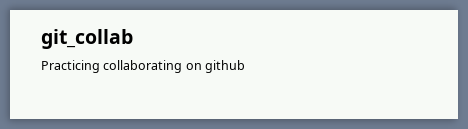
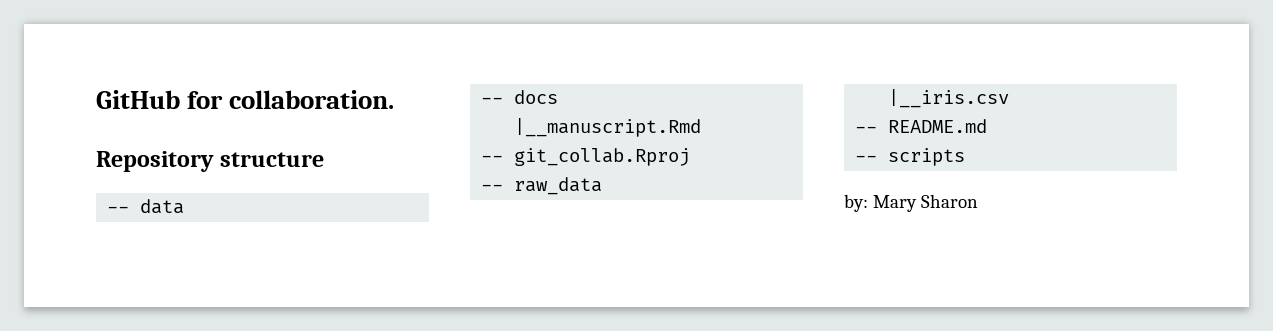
[41,29,133,49] [41,60,246,73] git_collab // Practicing collaborating on github -> [96,90,395,109] [96,151,325,172] [107,199,185,214] [481,90,559,104] [514,118,702,137] [481,148,691,166] [481,177,603,195] [888,89,1010,108] [855,119,988,133] [855,148,966,166] [844,194,979,212] GitHub for collaboration. // Repository structure // -- data // -- docs // |__manuscript.Rmd // -- git_collab.Rproj // -- raw_data // |__iris.csv // -- README.md // -- scripts // by: Mary Sharon

